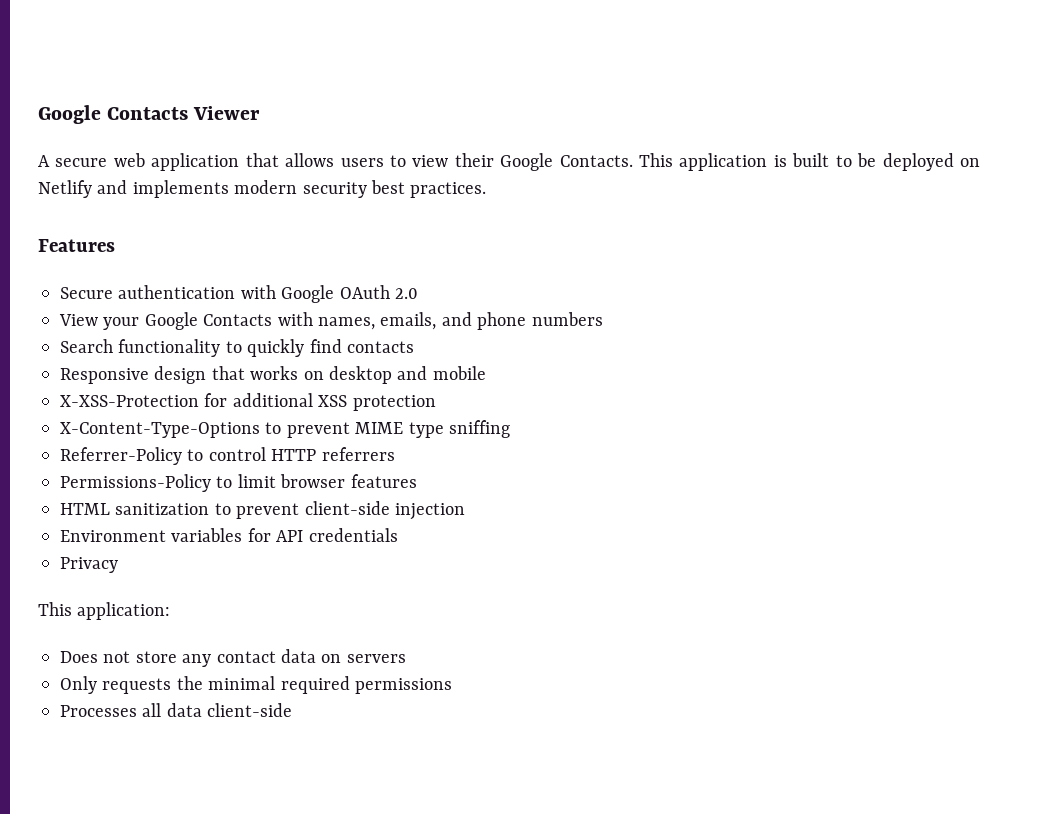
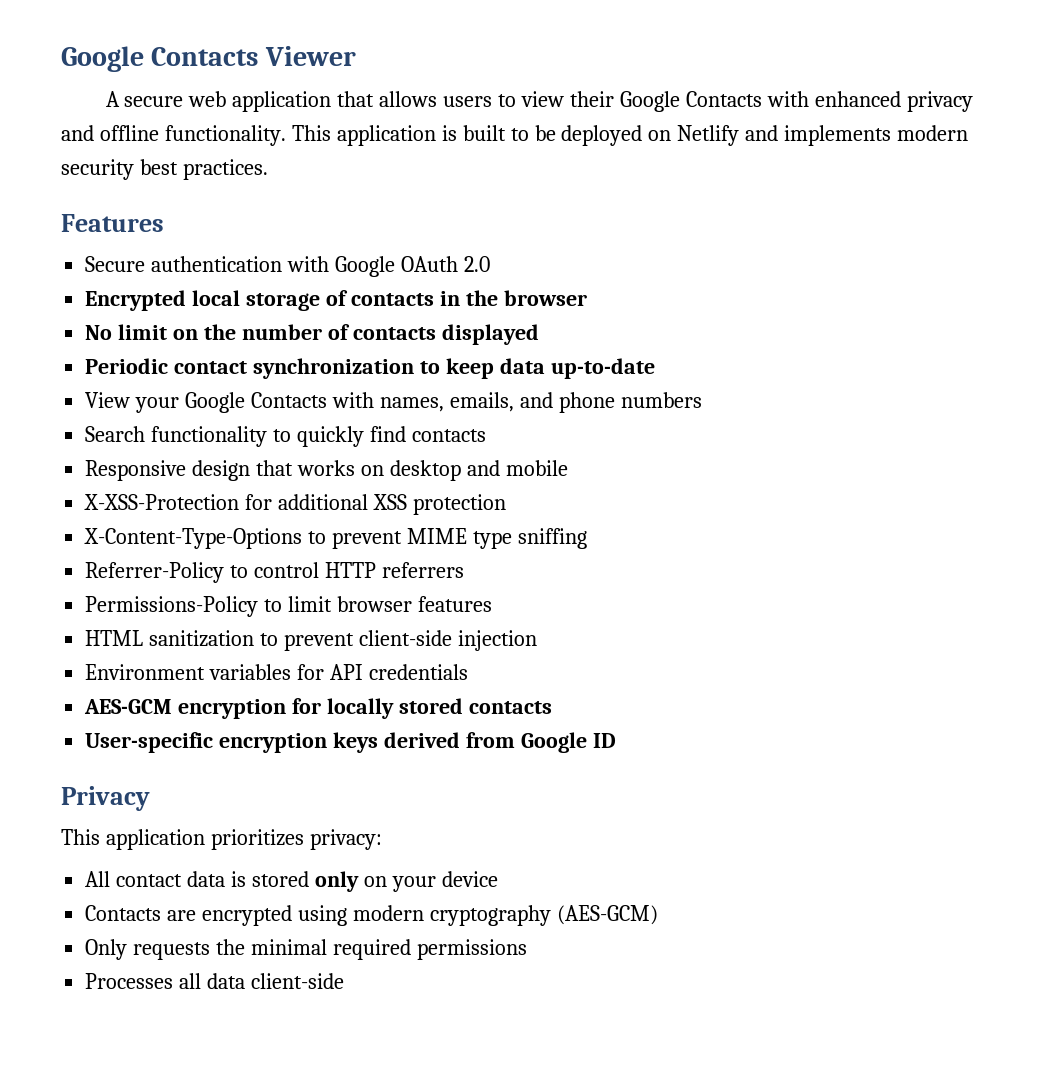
[559,155,633,167] Contacts. -> [685,91,973,112] [61,125,286,146] Contacts with enhanced privacy and offline functionality.
(418, 293) none -> [85,290,587,311] [85,324,539,345] [85,358,655,379] // Encrypted local storage of contacts in the browser // No limit on the number of contacts displayed // Periodic contact synchronization to keep data up-to-date
[60,557,118,573] [38,602,171,620] [60,649,406,667] Privacy // This application: // Does not store any contact data on servers -> [84,698,552,719] [85,732,616,753] [61,786,150,811] [61,829,382,850] [85,871,498,892] [85,905,658,926] AES-GCM encryption for locally stored contacts // User-specific encryption keys derived from Google ID // Privacy // This application prioritizes privacy: // All contact data is stored only on your device // Contacts are encrypted using modern cryptography (AES-GCM)

